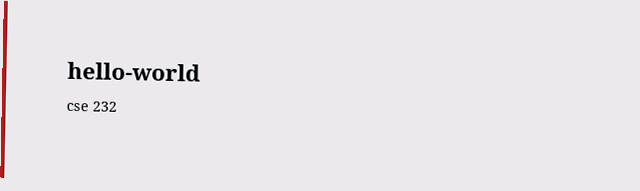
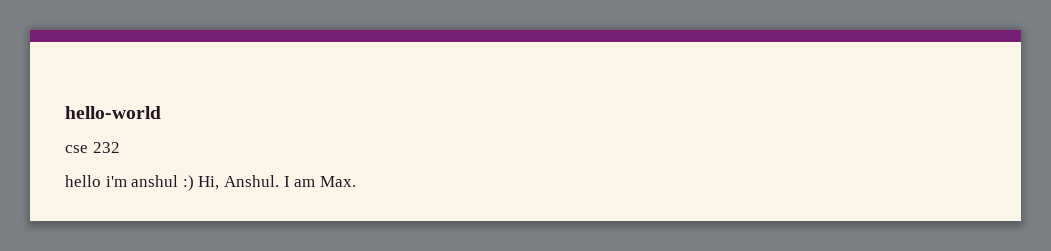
(117, 106) none -> [65,175,356,191] // hello i'm anshul :) Hi, Anshul. I am Max.

